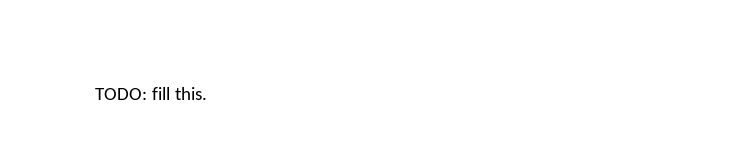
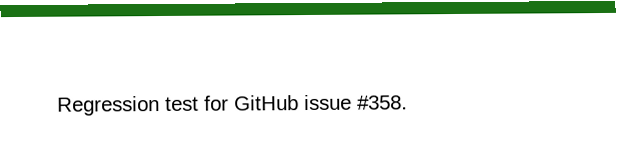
[95,87,207,100] TODO: fill this. -> [57,94,408,116] Regression test for GitHub issue #358.

